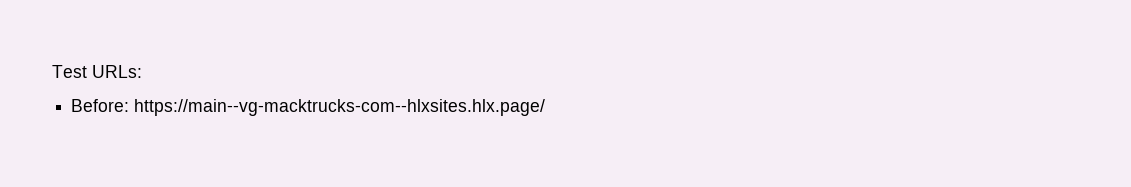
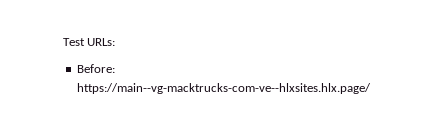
[134,99,546,116] https://main--vg-macktrucks-com--hlxsites.hlx.page/ -> [76,83,371,94] https://main--vg-macktrucks-com-ve--hlxsites.hlx.page/

